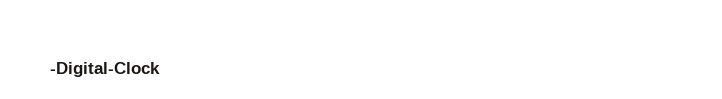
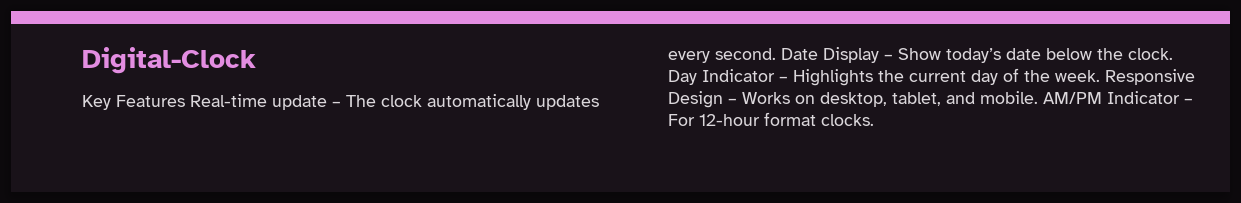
[50,62,160,77] -Digital-Clock -> [82,47,256,74] [82,94,599,110] [668,47,1173,63] [668,68,1195,86] [668,91,1193,108] [668,112,874,126] Digital-Clock // Key Features Real-time update – The clock automatically updates every second. Date Display – Show today’s date below the clock. Day Indicator – Highlights the current day of the week. Responsive Design – Works on desktop, tablet, and mobile. AM/PM Indicator – For 12-hour format clocks.

